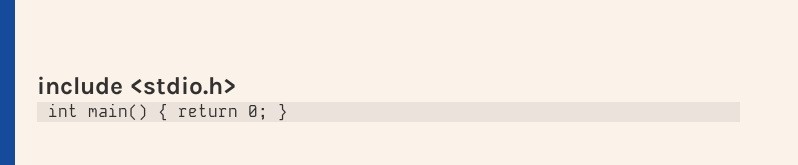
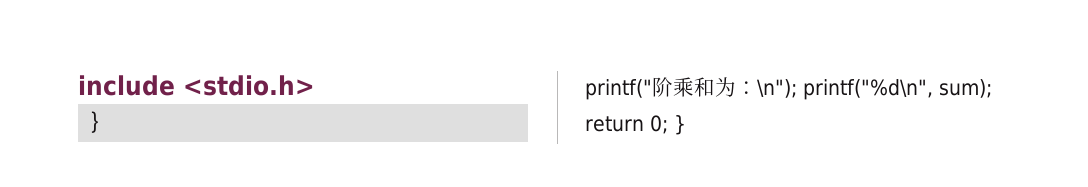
[47,103,168,121] int main() { -> [90,111,101,133] [585,77,992,100] } // printf("阶乘和为：\n"); printf("%d\n", sum);

